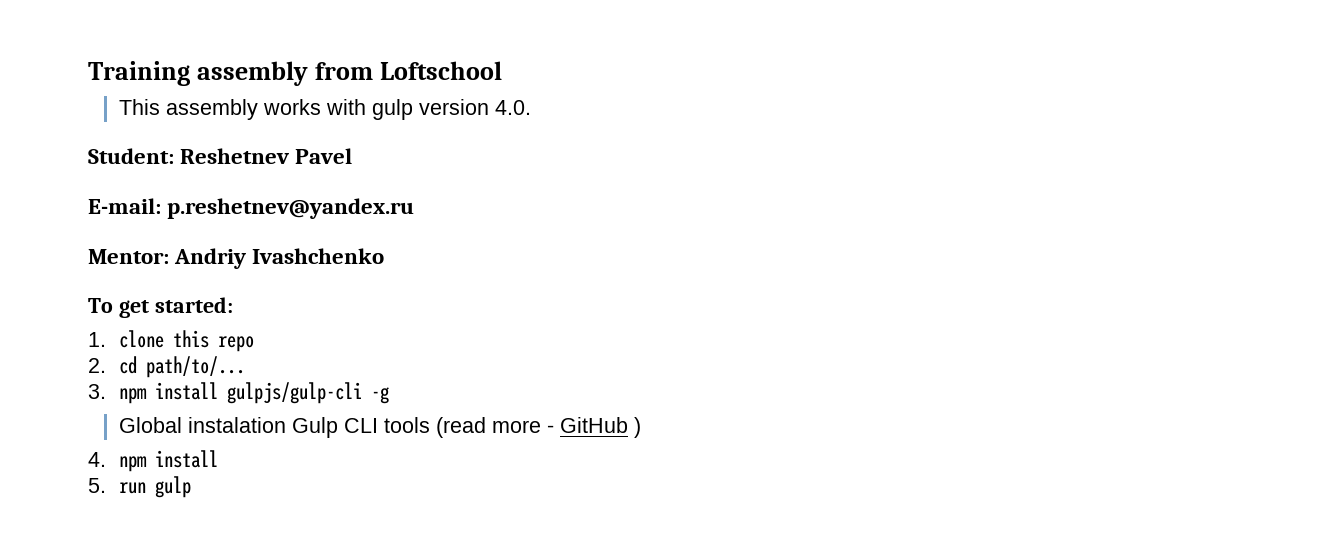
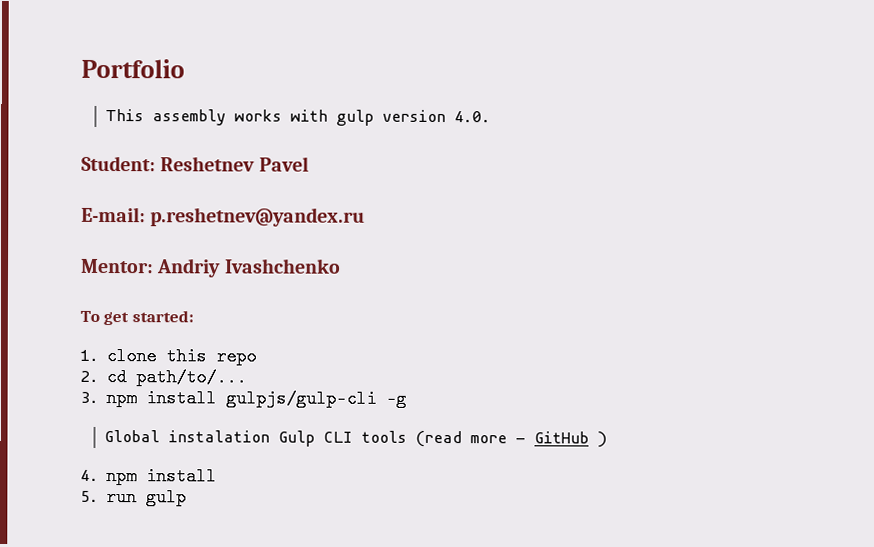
[88,61,502,86] Training assembly from Loftschool -> [81,58,185,79] Portfolio

